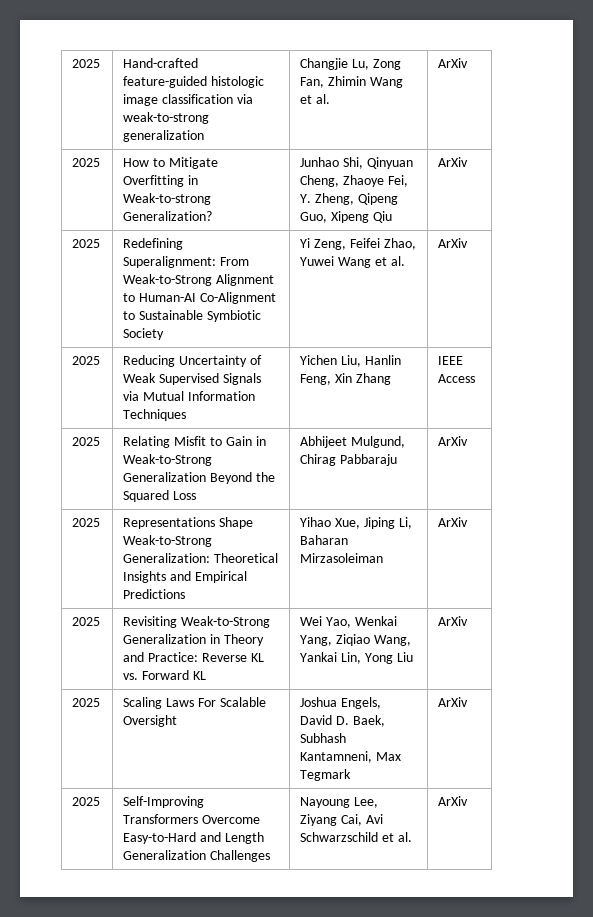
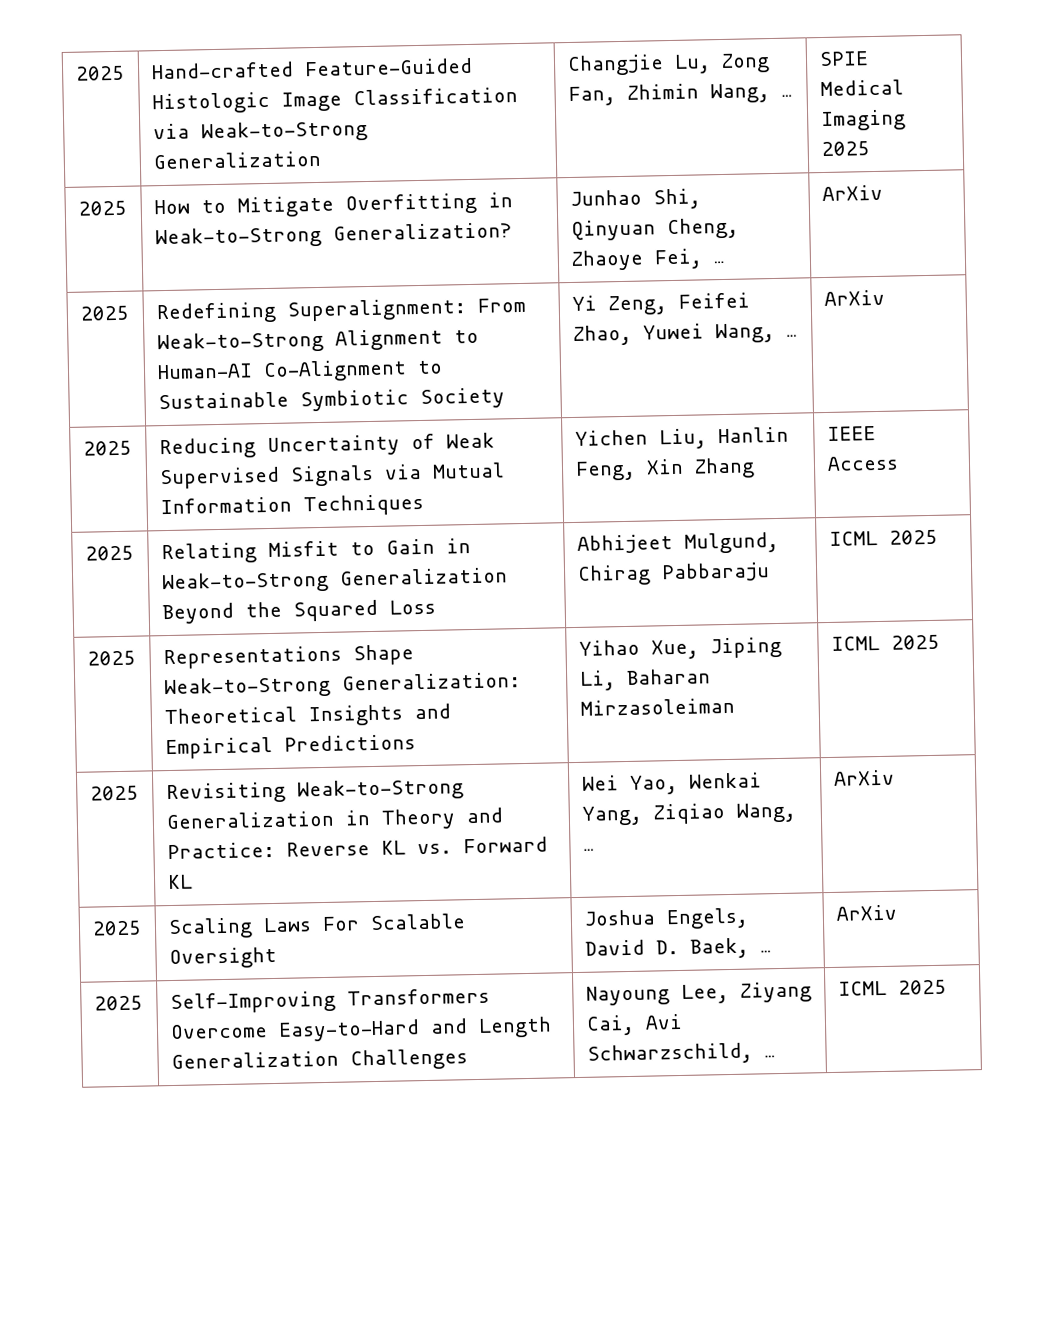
[123,76,265,88] [123,94,254,106] [123,112,210,124] [123,130,205,142] feature-guided histologic image classification via weak-to-strong generalization -> [303,57,473,77] [151,87,518,115] [152,119,368,144] [152,150,321,170] Feature-Guided Histologic Image Classification via Weak-to-Strong Generalization
[370,77,404,88] [300,94,331,104] [438,58,469,68] Wang et al. | ArXiv -> [709,83,793,104] [818,51,869,67] [819,79,904,97] [820,109,906,132] [820,141,870,157] Wang, … | SPIE Medical Imaging 2025
[123,193,212,205] Weak-to-strong -> [154,225,322,250] Weak-to-Strong
[300,193,399,205] [300,211,393,223] Y. Zheng, Qipeng Guo, Xipeng Qiu -> [712,260,725,264] …
[338,256,405,268] Wang et al. -> [714,322,798,344] Wang, …
[438,436,469,446] ArXiv -> [828,529,938,546] ICML 2025
[438,517,469,527] ArXiv -> [830,634,940,651] ICML 2025
[300,652,413,664] Yankai Lin, Yong Liu -> [582,848,595,851] …
[300,733,347,743] [300,751,402,763] [300,769,352,781] Subhash Kantamneni, Max Tegmark -> [759,950,772,953] …
[300,832,413,842] [438,796,469,806] Schwarzschild et al. | ArXiv -> [586,1042,776,1066] [837,979,947,996] Schwarzschild, … | ICML 2025

